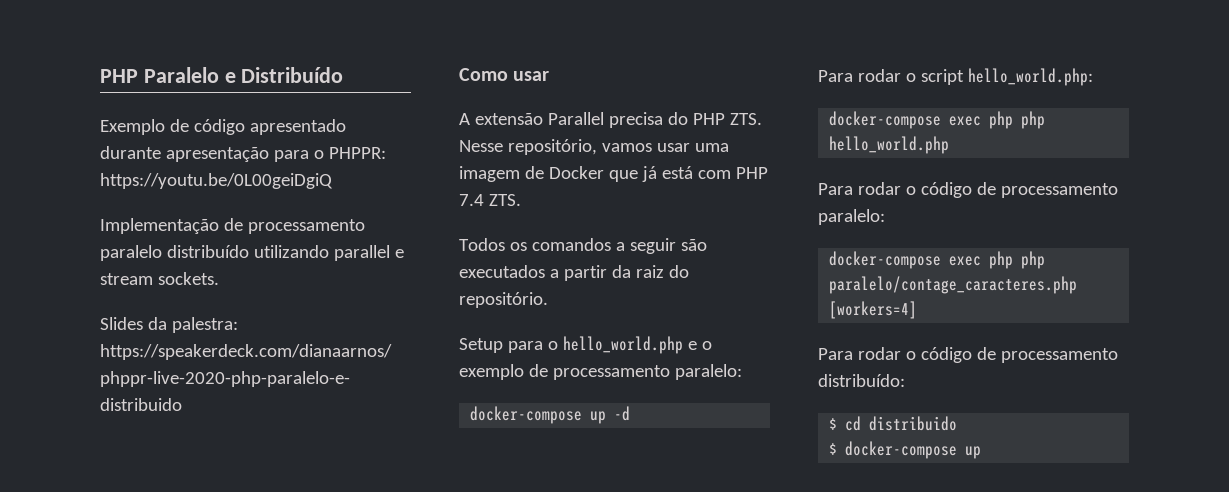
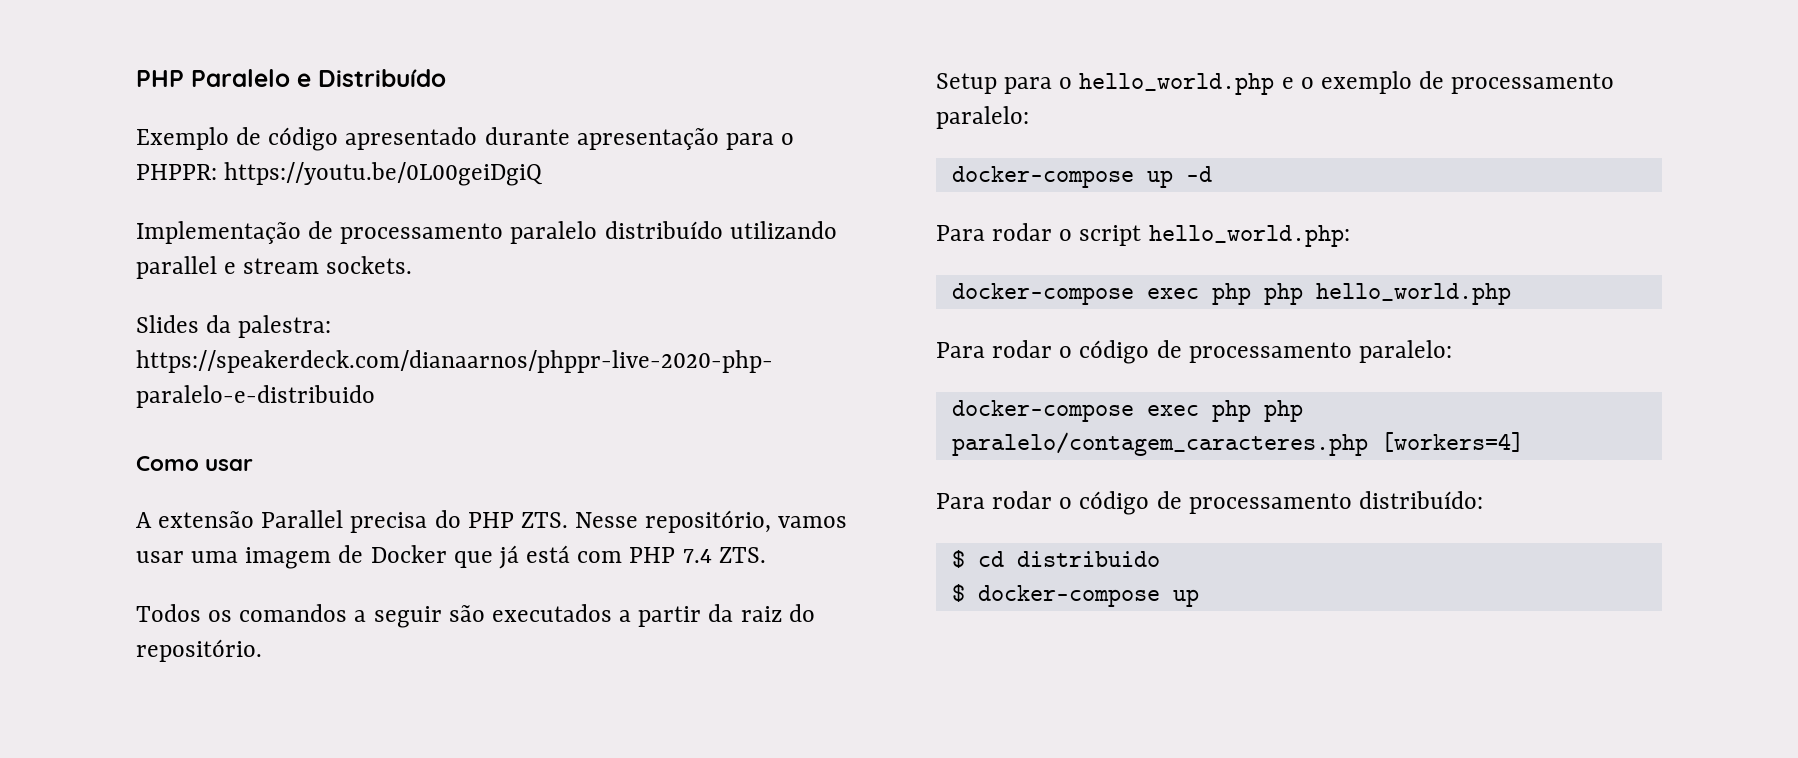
[829,276,1078,294] paralelo/contage_caracteres.php -> [951,432,1368,456] paralelo/contagem_caracteres.php

